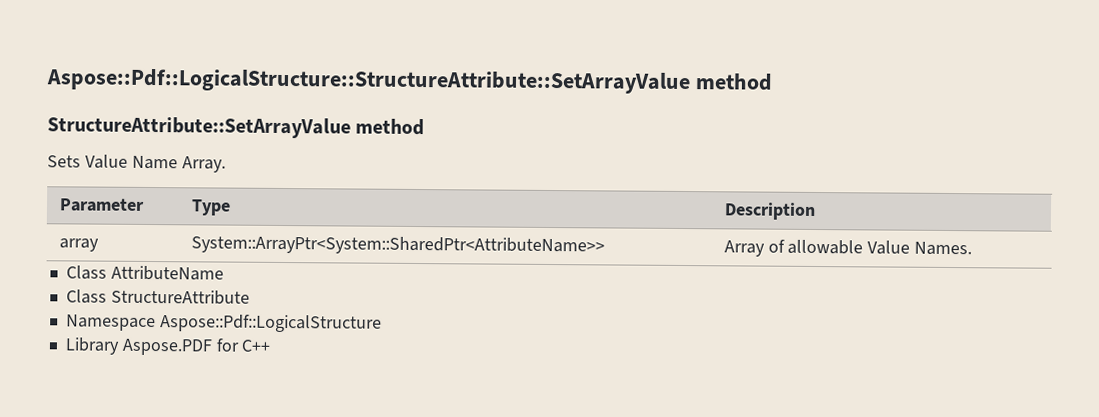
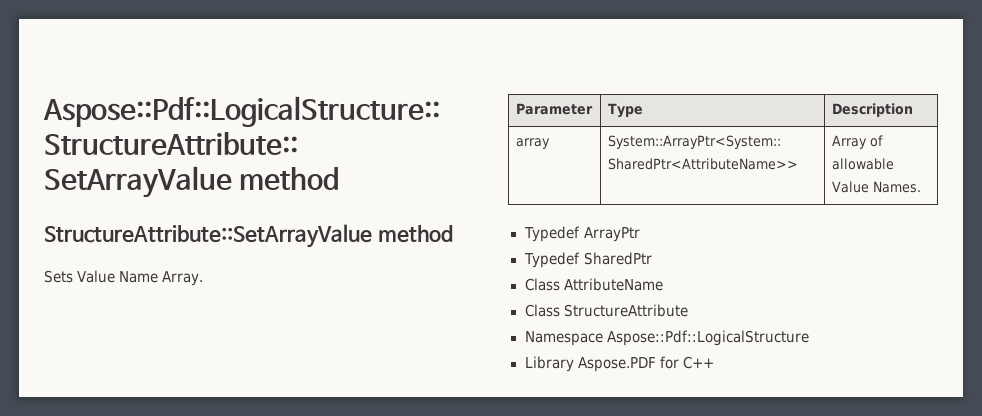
(973, 248) none -> [523,226,640,242] [523,252,652,268] // Typedef ArrayPtr // Typedef SharedPtr

